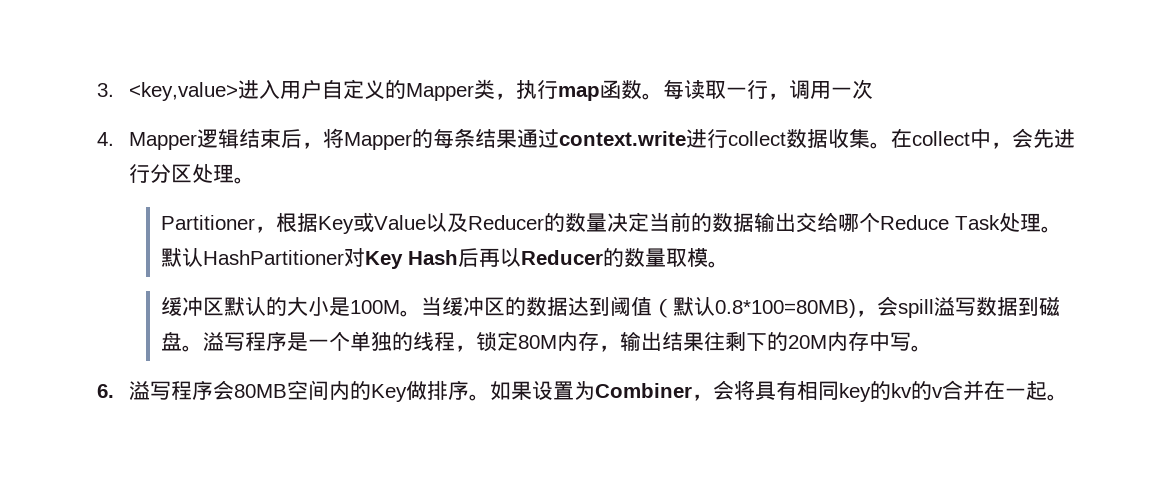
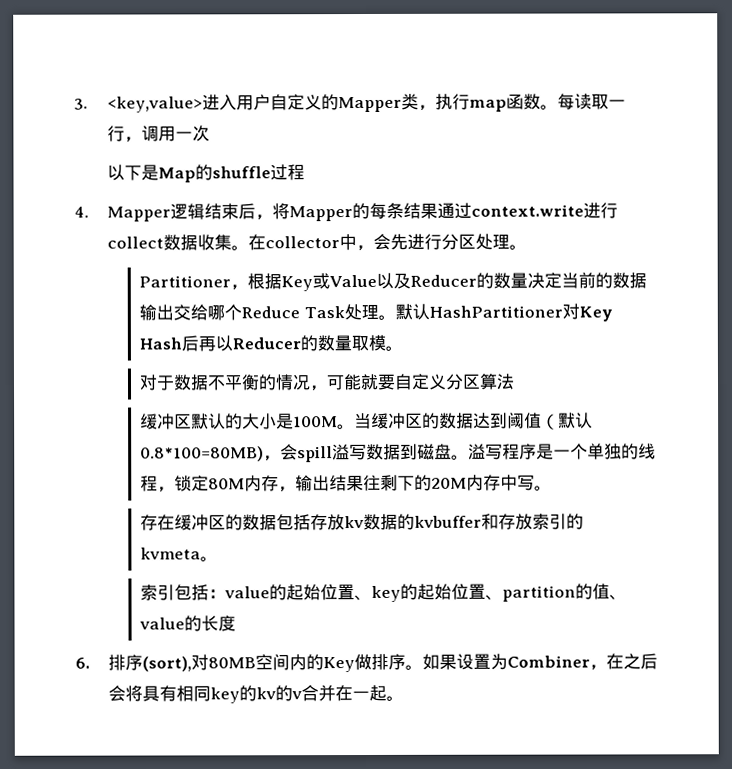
(873, 89) none -> [106,164,305,183] // 以下是Map的shuffle过程
[911,131,970,146] collect -> [264,236,340,249] collector
(729, 264) none -> [139,373,516,392] // 对于数据不平衡的情况，可能就要自定义分区算法
(932, 348) none -> [140,513,585,531] [140,547,219,562] [140,583,628,602] [139,615,237,632] // 存在缓冲区的数据包括存放kv数据的kvbuffer和存放索引的kvmeta。 // 索引包括：value的起始位置、key的起始位置、partition的值、value的长度
[128,380,234,400] 溢写程序会 -> [107,654,209,672] 排序(sort),对
(713, 397) none -> [605,653,658,670] 在之后

